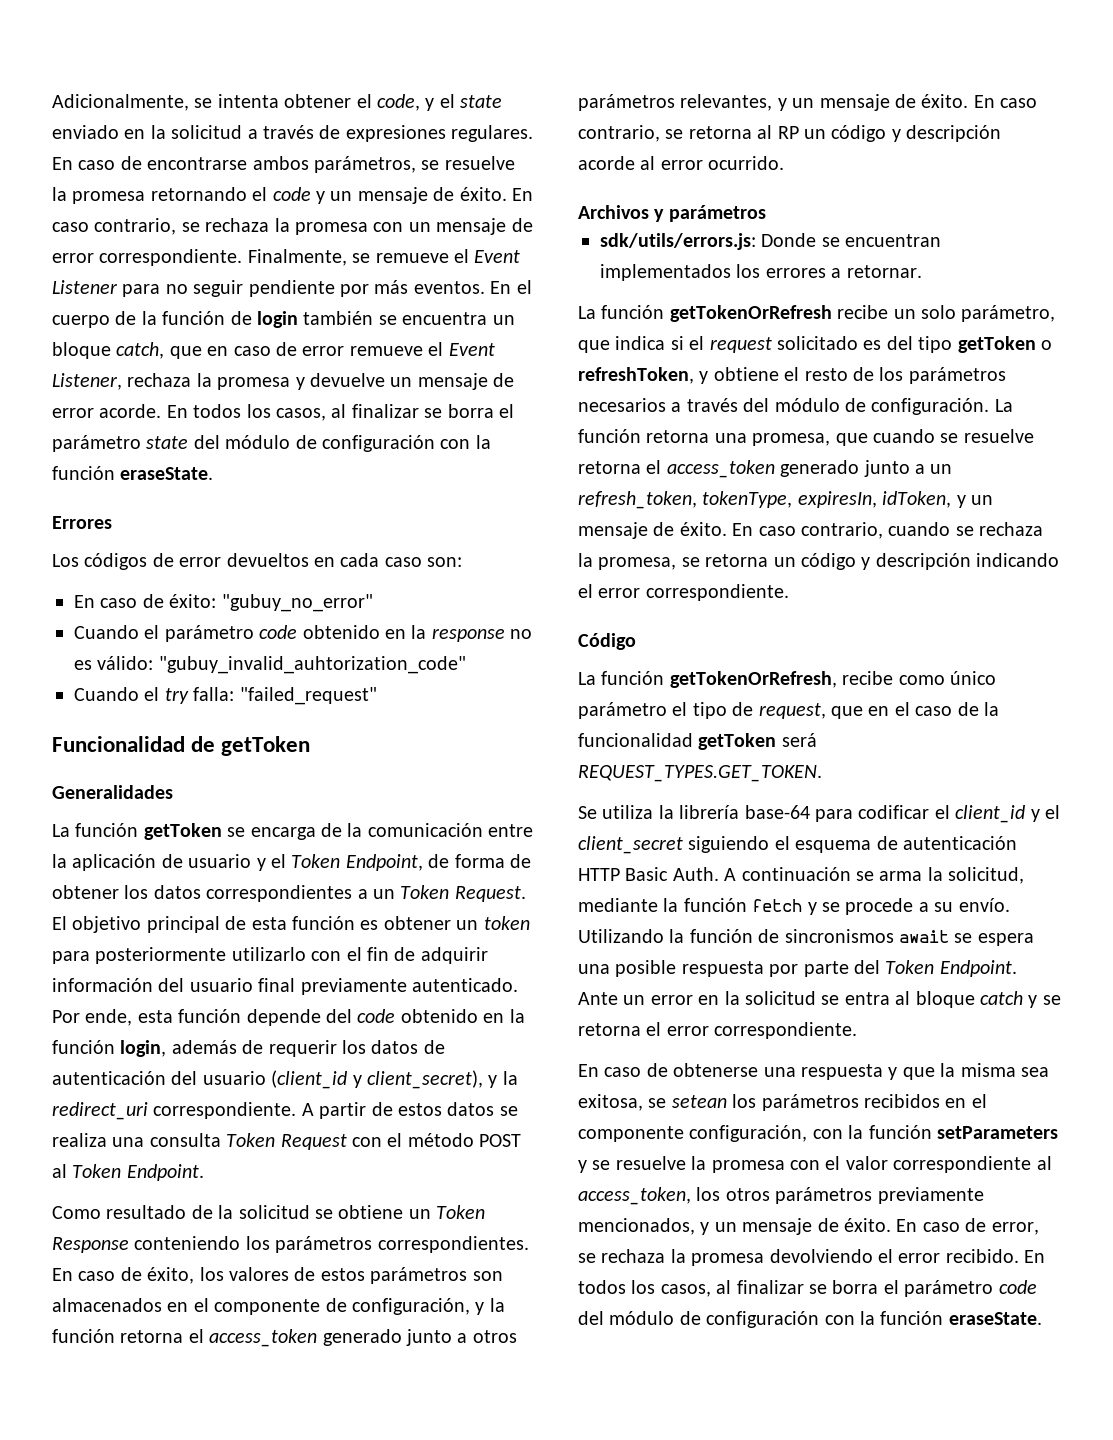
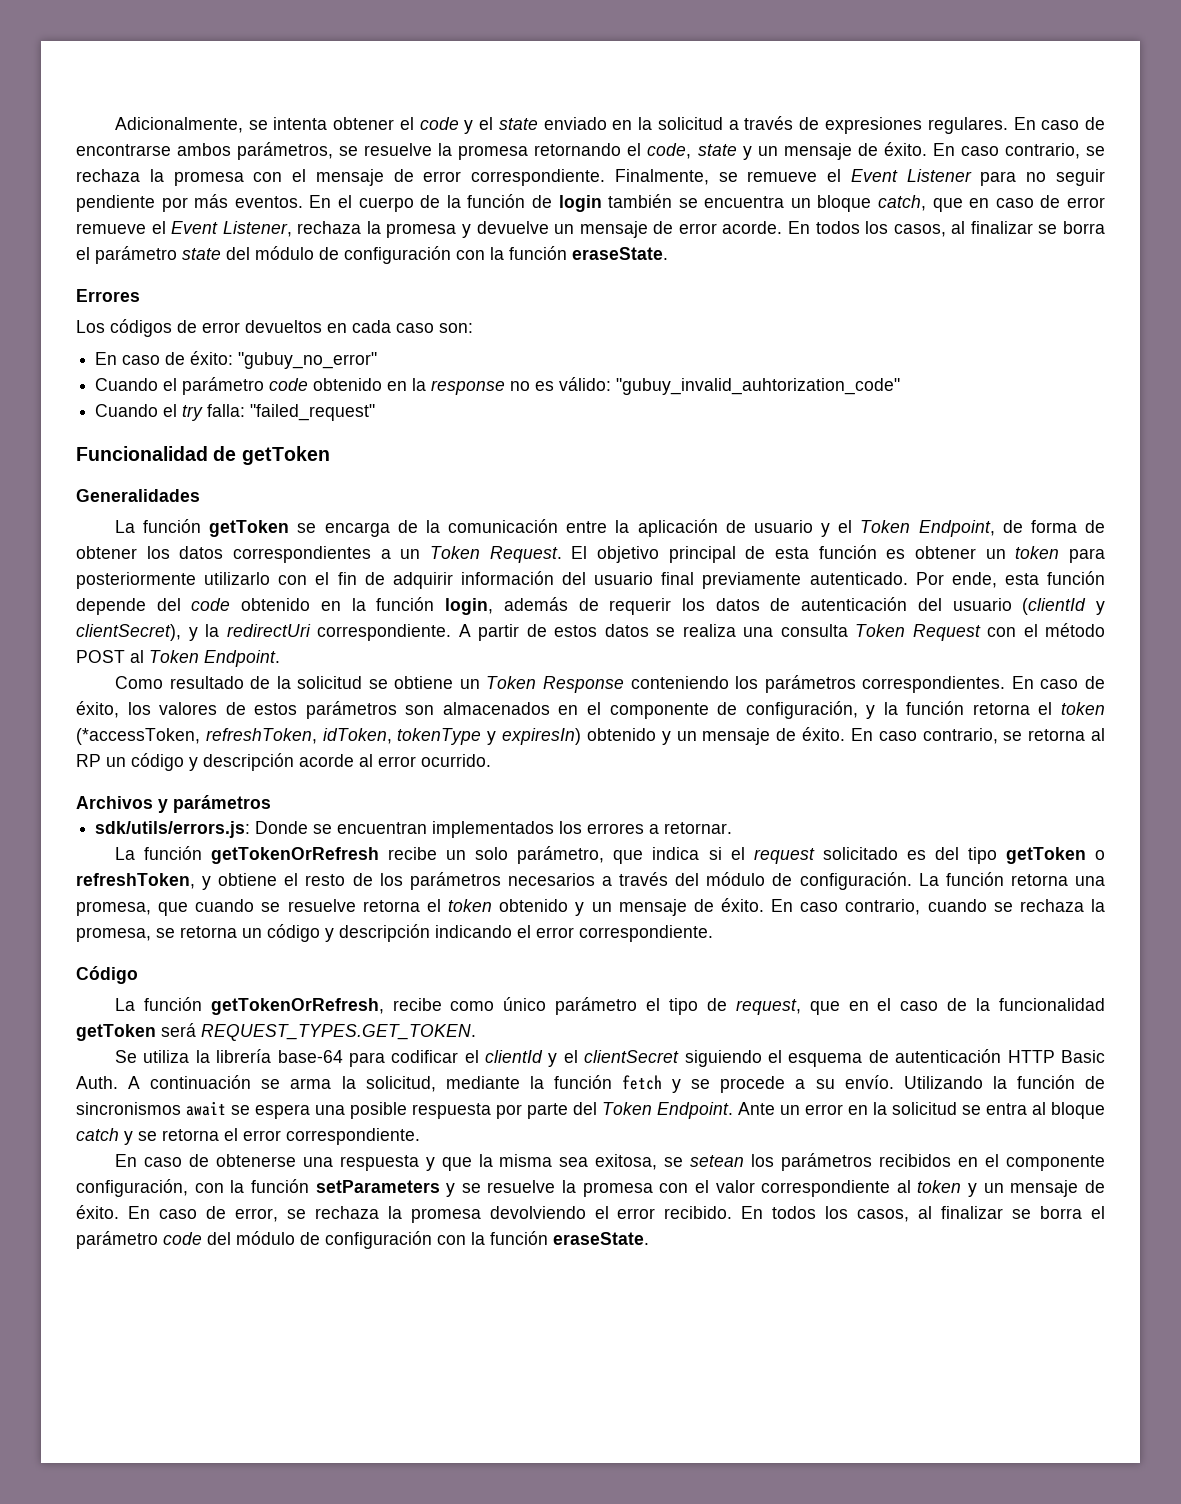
[377,94,420,111] code, -> [419,117,459,130] code
[272,187,311,201] code -> [647,143,737,159] code, state
[408,222,431,232] un -> [292,169,307,182] el
[271,1070,518,1089] [52,1102,148,1120] (client_id y client_secret), y la redirect_uri -> [1022,598,1105,615] [76,624,311,641] (clientId y clientSecret), y la redirectUri
[209,1329,517,1347] [578,94,773,111] access_token generado junto a otros parámetros relevantes, -> [1060,702,1105,715] [76,728,656,745] token (*accessToken, refreshToken, idToken, tokenType y expiresIn) obtenido
[666,460,953,478] [578,491,952,509] access_token generado junto a un refresh_token, tokenType, expiresIn, idToken, -> [448,899,569,912] token obtenido
[955,805,1060,823] [578,836,683,854] client_id y el client_secret -> [485,1050,680,1067] clientId y el clientSecret
[578,1187,984,1205] [578,1218,695,1235] access_token, los otros parámetros previamente mencionados, -> [917,1180,962,1193] token

